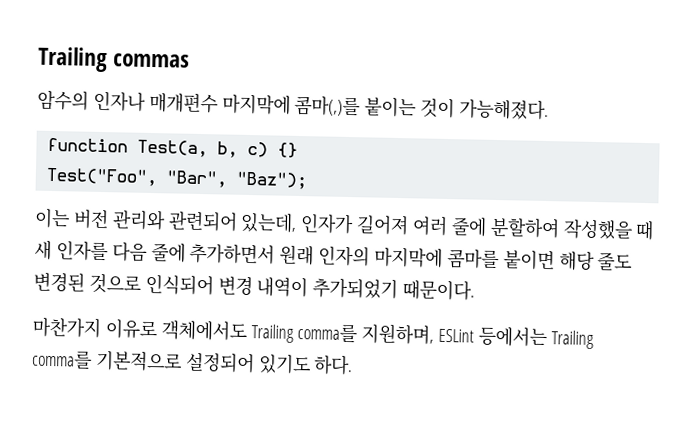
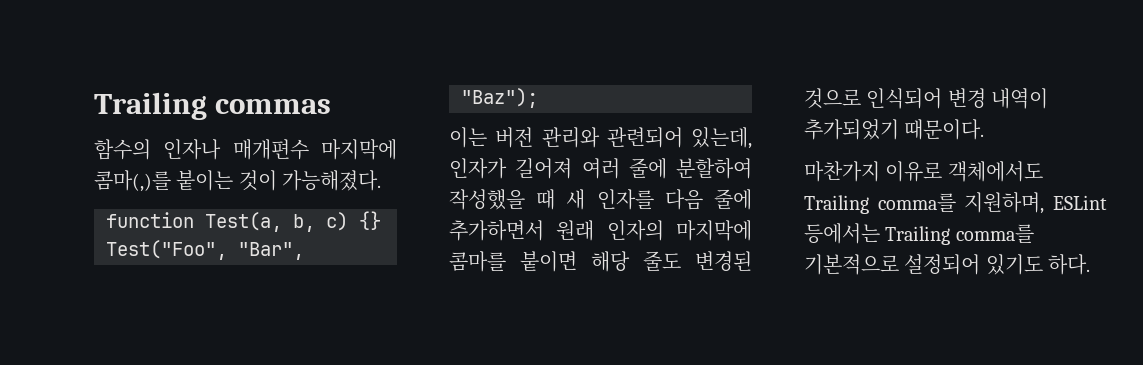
[37,89,89,111] 암수의 -> [94,139,151,160] 함수의

